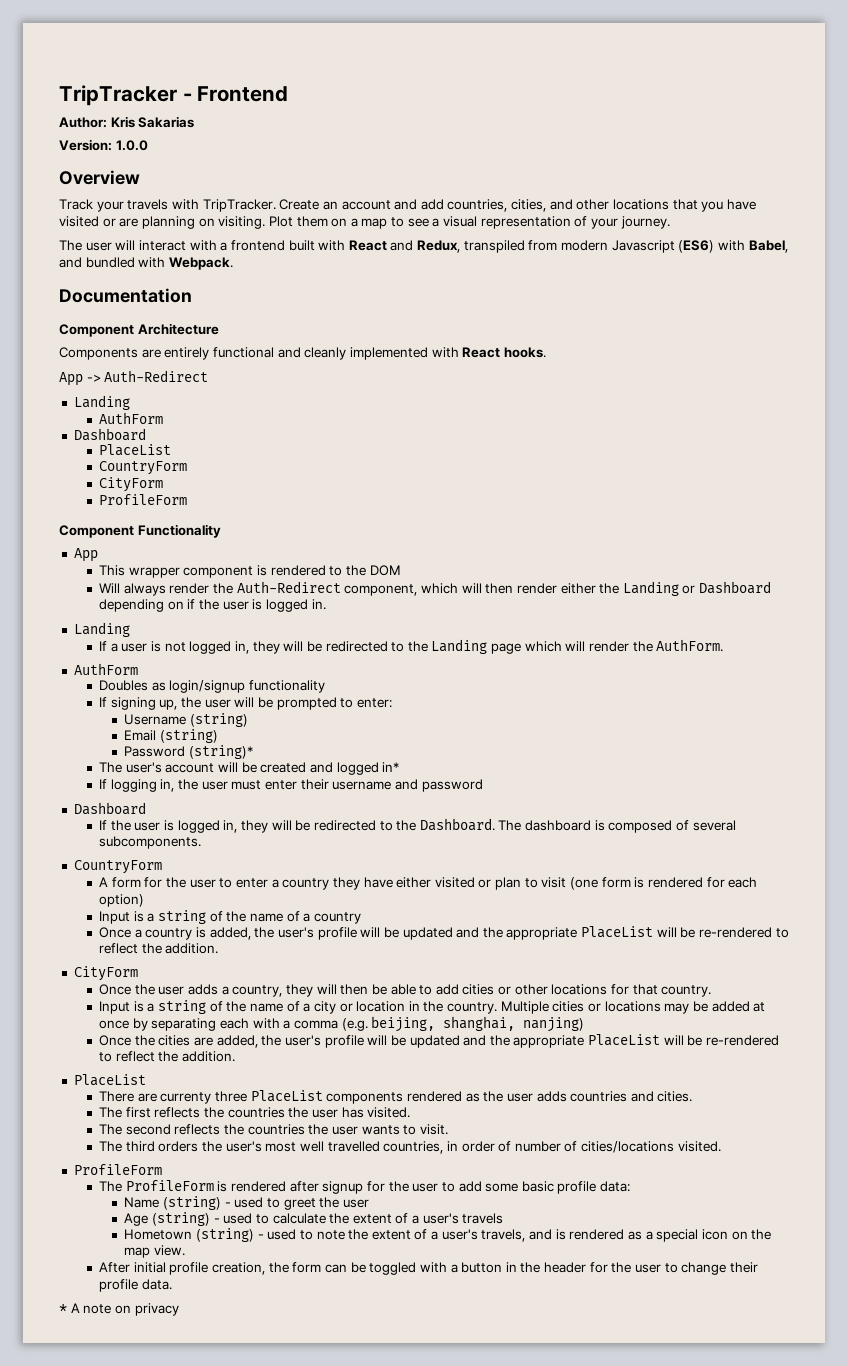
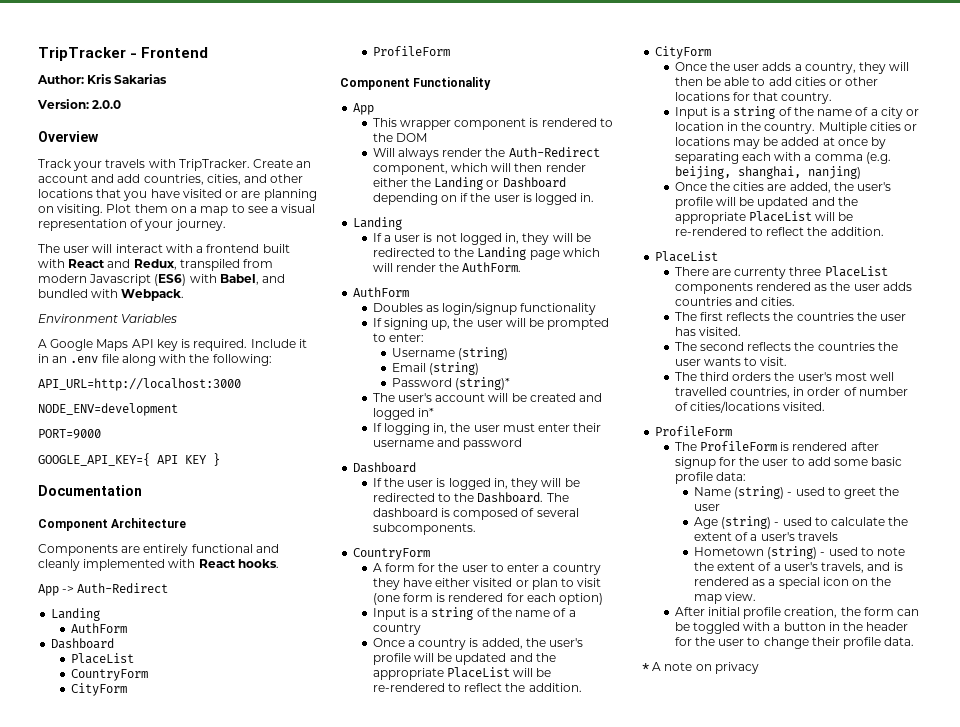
[115,140,148,151] 1.0.0 -> [92,100,122,109] 2.0.0
(233, 263) none -> [38,314,178,323] [38,339,307,351] [38,354,272,366] [38,378,241,391] [38,403,178,416] [38,429,101,439] [38,453,220,466] // Environment Variables // A Google Maps API key is required. Include it in an .env file along with the following: // API_URL=http://localhost:3000 // NODE_ENV=development // PORT=9000 // GOOGLE_API_KEY={ API KEY }

